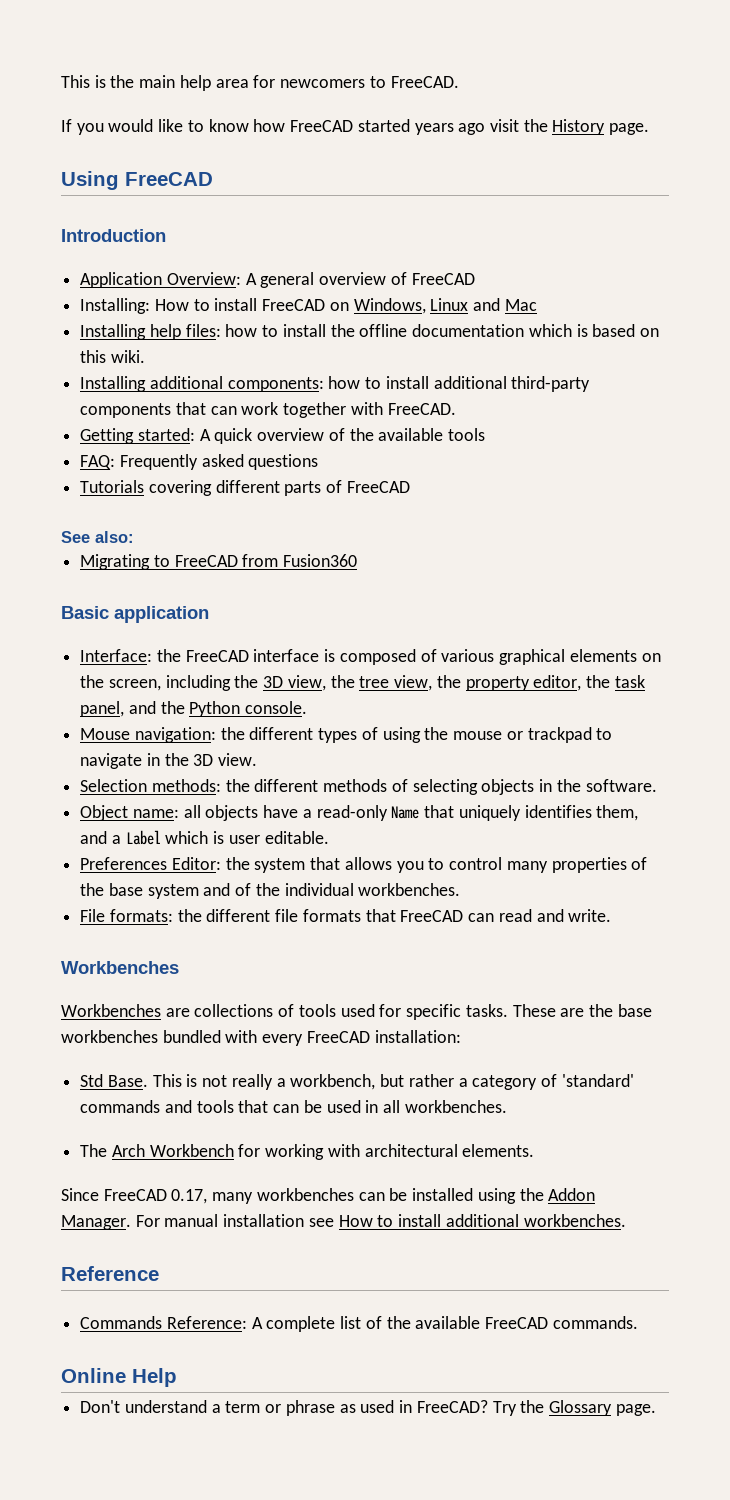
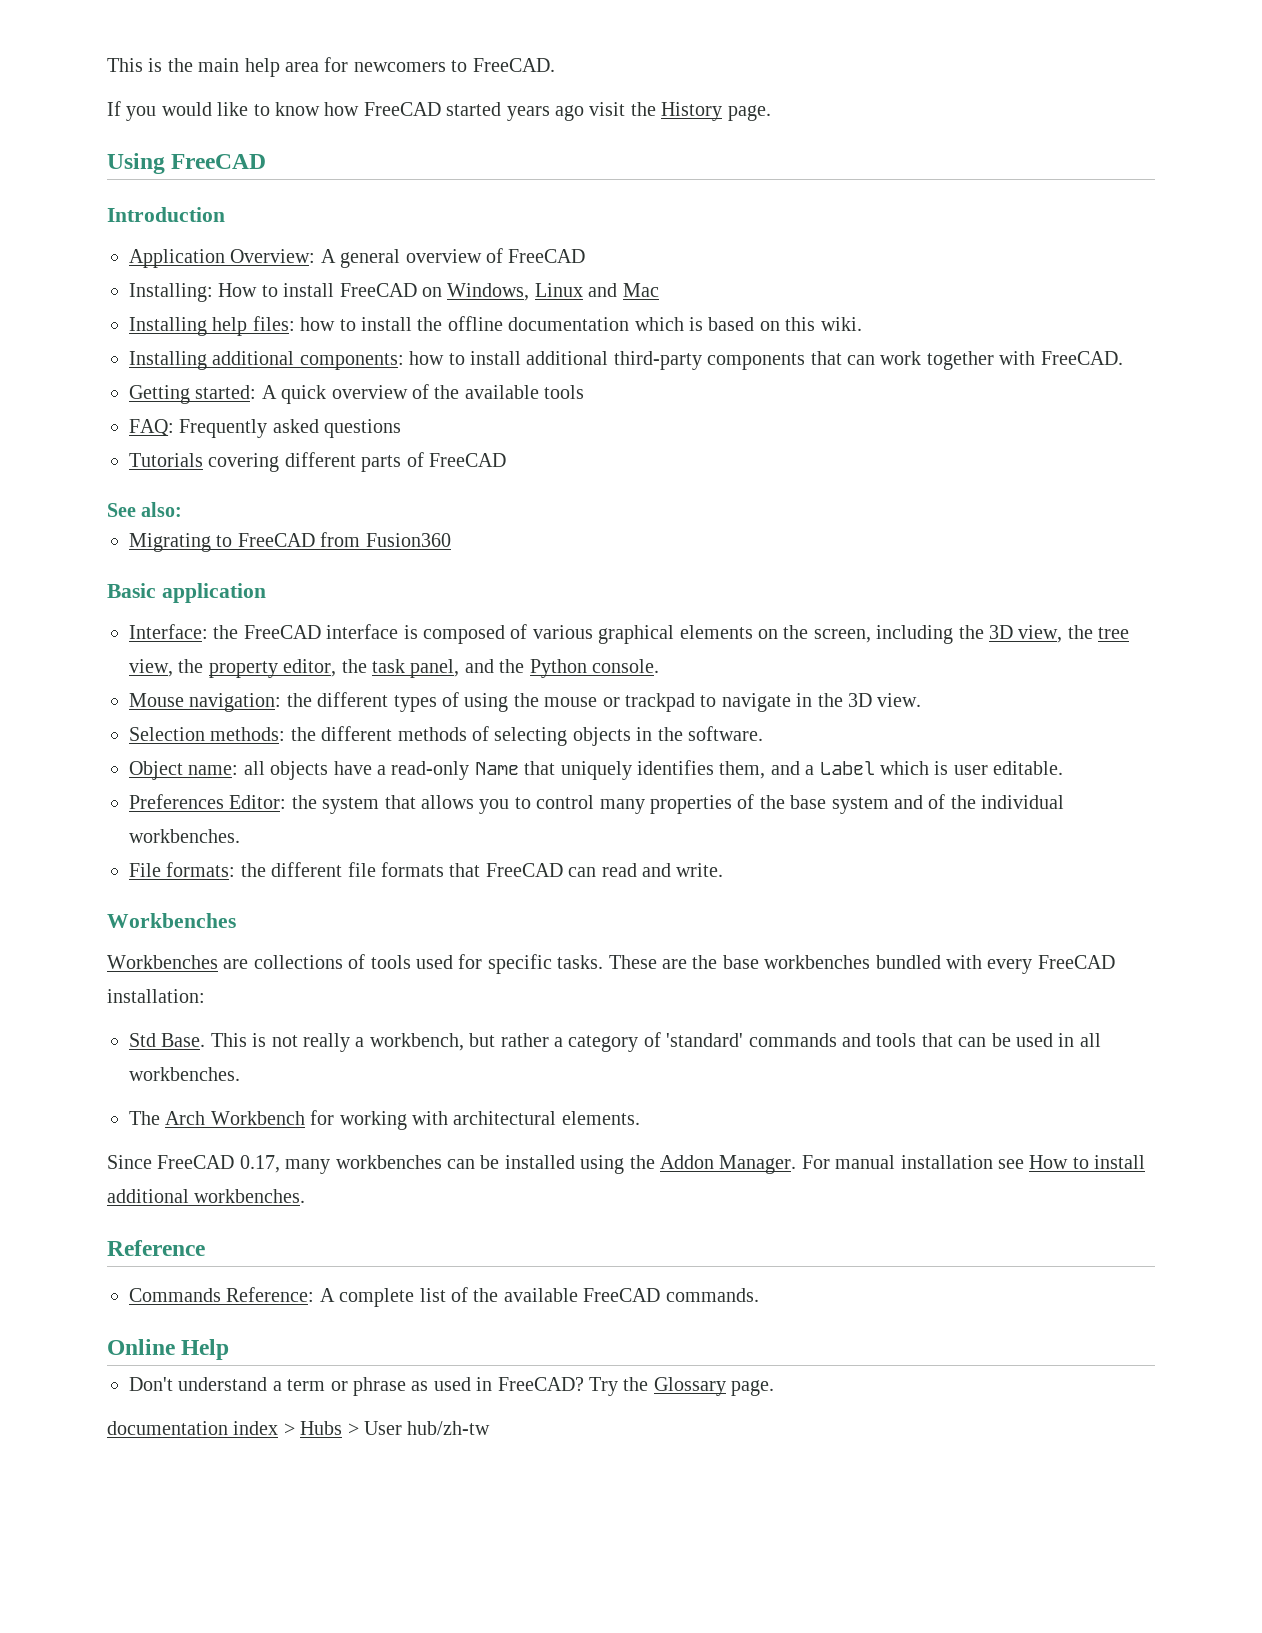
(656, 1410) none -> [107,1421,491,1435] // documentation index > Hubs > User hub/zh-tw

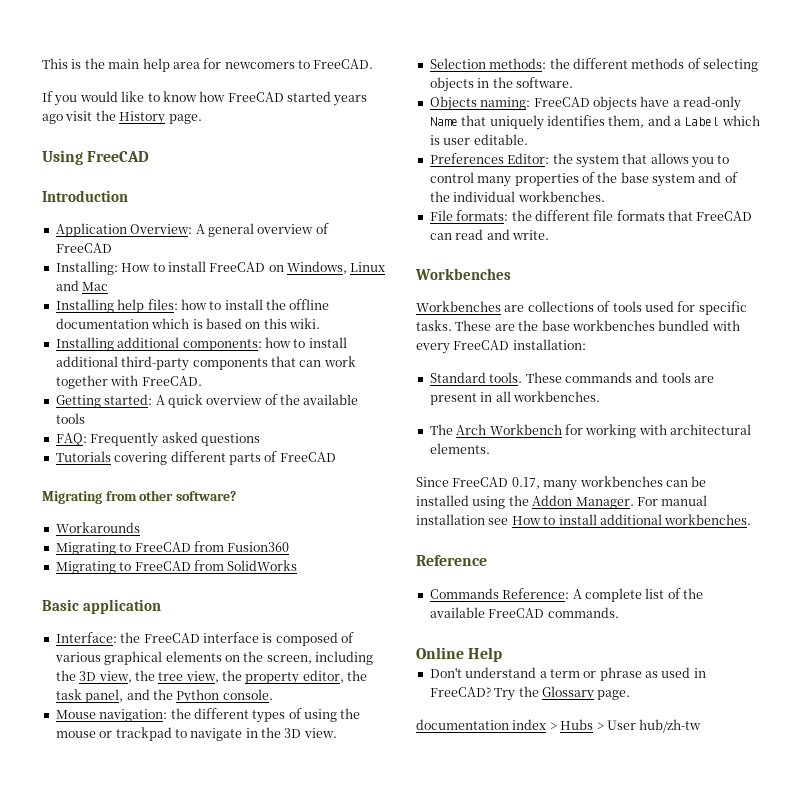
[107,502,183,517] See also: -> [42,490,236,504] [55,522,140,533] Migrating from other software? // Workarounds
(451, 540) none -> [55,560,298,574] // Migrating to FreeCAD from SolidWorks
[129,761,265,780] Object name: all -> [429,96,590,111] Objects naming: FreeCAD
[129,1032,1053,1052] Std Base. This is not really a workbench, but rather a category of 'standard' commands and tools that can be used -> [429,372,714,383] [429,393,477,405] Standard tools. These commands and tools are present

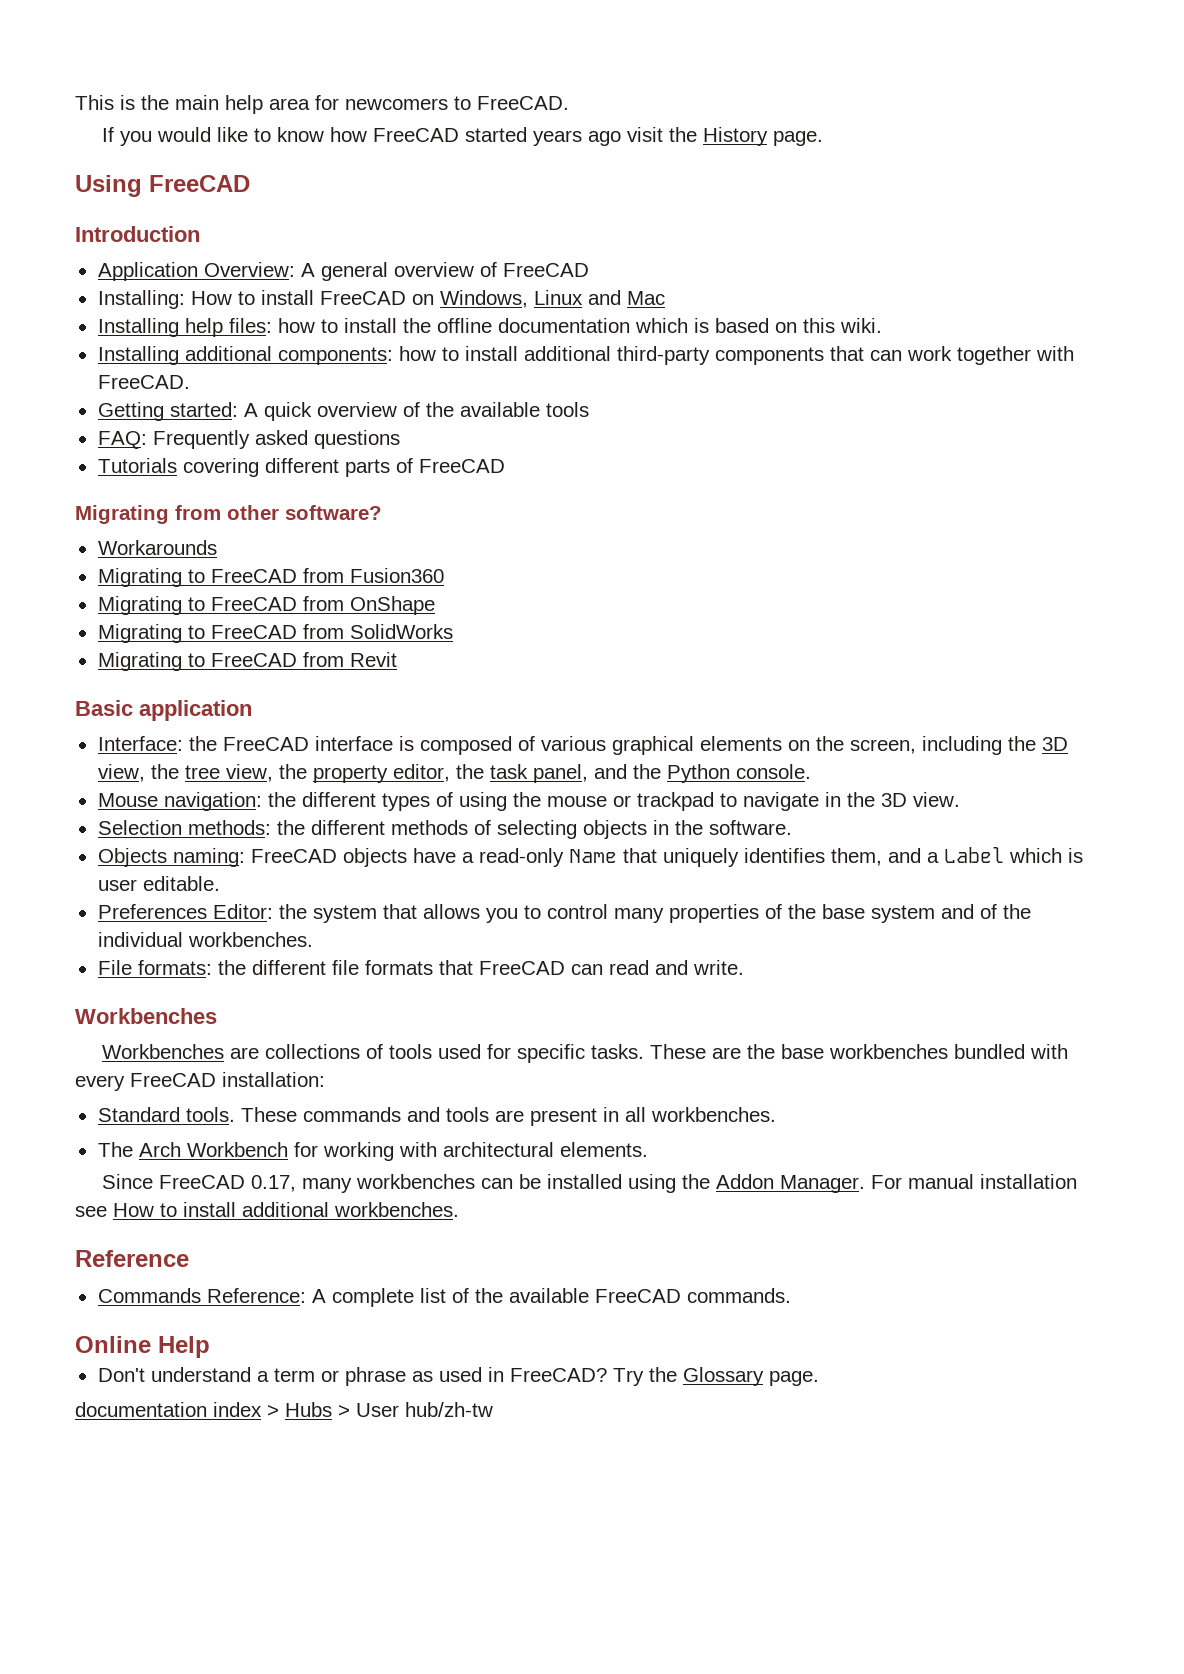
(290, 547) none -> [97,596,435,615] // Migrating to FreeCAD from OnShape
(298, 565) none -> [97,652,397,671] // Migrating to FreeCAD from Revit

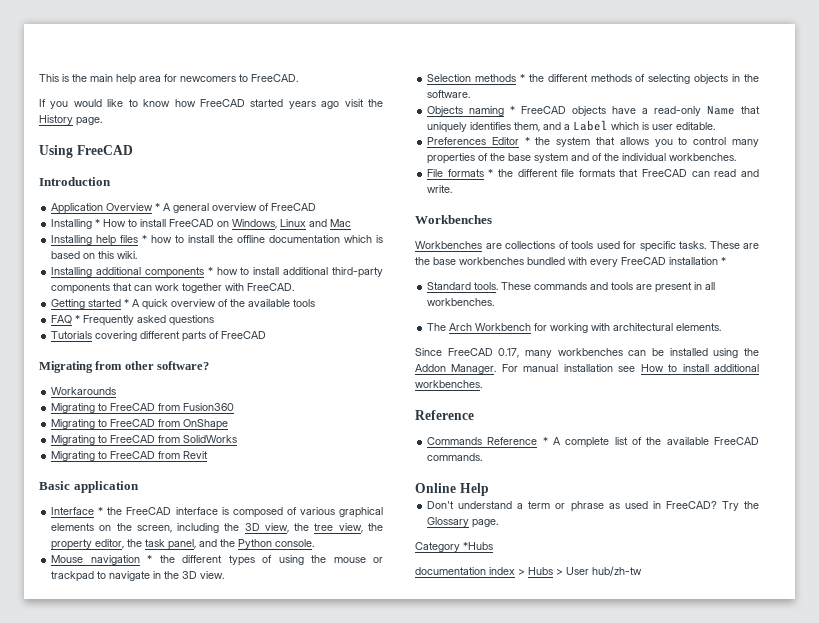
[203,262,295,277] Overview: -> [106,203,161,211] Overview *
[97,290,185,309] Installing: -> [51,219,101,229] Installing *
[228,318,272,333] files: -> [120,235,148,243] files *
[277,347,393,365] components: -> [144,267,213,278] components *
[169,402,238,417] started: -> [88,299,130,307] started *
[97,431,147,449] FAQ: -> [51,315,81,324] FAQ *
[97,736,183,751] Interface: -> [51,507,104,515] Interface *
[163,792,262,811] navigation: -> [90,555,153,565] navigation *
[187,820,271,835] methods: -> [474,74,525,82] methods *
[172,848,245,867] naming: -> [469,106,516,116] naming *
[212,904,273,919] Editor: -> [491,137,530,145] Editor *
[137,960,212,975] formats: -> [447,169,494,177] formats *
[222,1072,325,1087] installation: -> [669,257,726,265] installation *
[206,1288,306,1303] Reference: -> [487,437,548,445] Reference *
(819, 1378) none -> [415,542,493,552] // Category *Hubs

